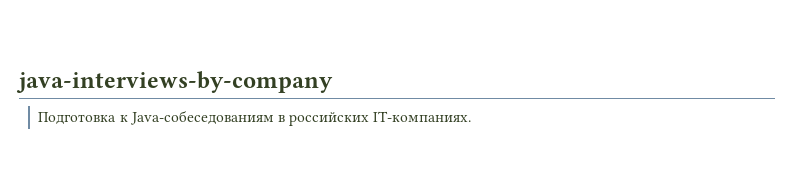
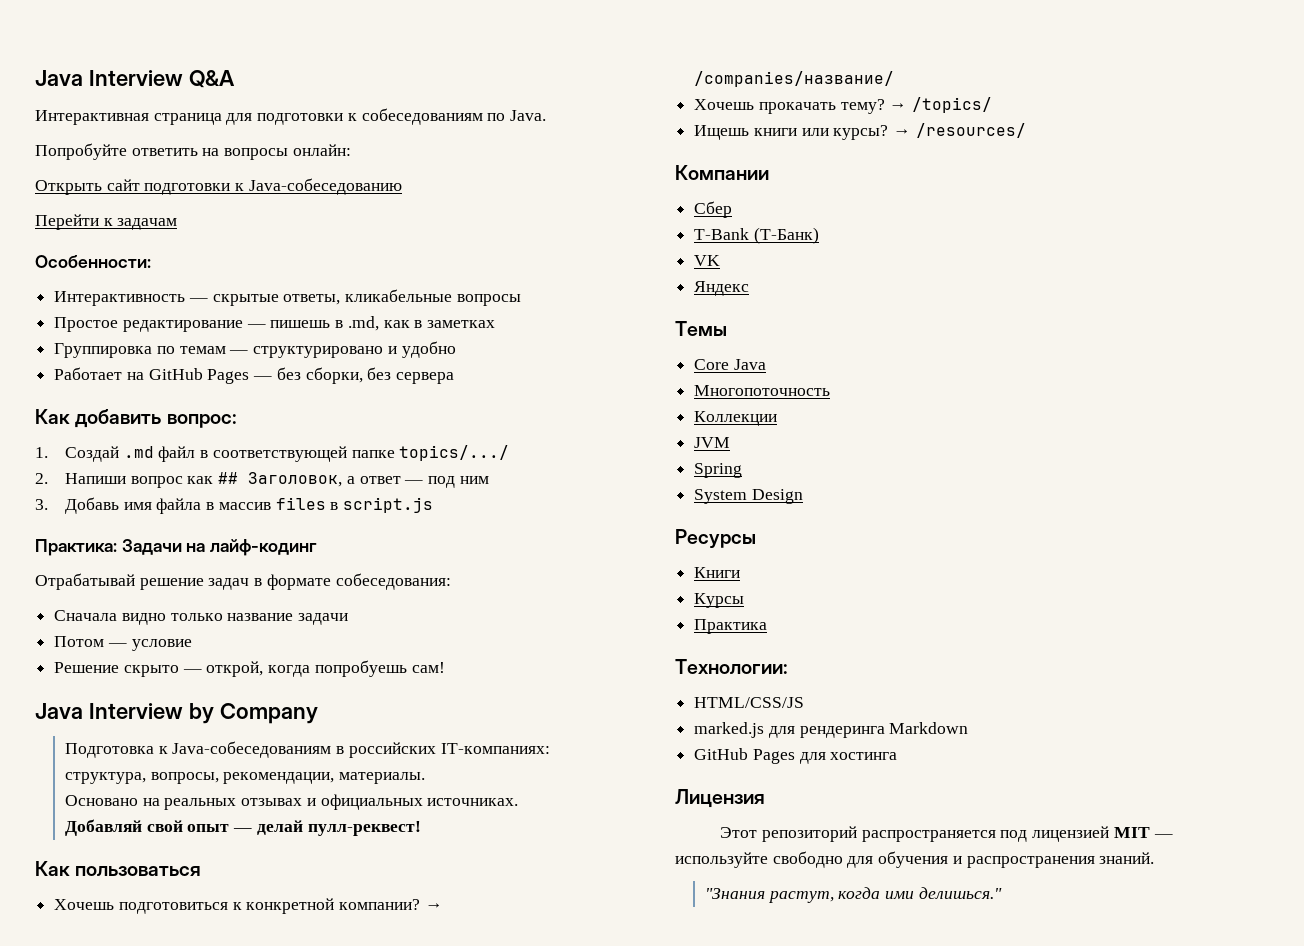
[16,71,333,93] java-interviews-by-company -> [35,70,235,88] [35,108,547,125] [35,143,351,160] [35,178,402,195] [35,214,178,230] [35,255,151,268] [54,289,521,306] [54,316,496,332] [54,341,456,358] [54,367,455,384] [35,409,237,428] [35,445,510,462] [35,472,489,488] [35,497,434,514] [35,539,318,556] [35,573,451,590] [54,610,349,625] [54,636,192,651] [54,660,445,677] [35,703,318,724] Java Interview Q&A // Интерактивная страница для подготовки к собеседованиям по Java. // Попробуйте ответить на вопросы онлайн: // Открыть сайт подготовки к Java-собеседованию // Перейти к задачам // Особенности: // Интерактивность — скрытые ответы, кликабельные вопросы // Простое редактирование — пишешь в .md, как в заметках // Группировка по темам — структурировано и удобно // Работает на GitHub Pages — без сборки, без сервера // Как добавить вопрос: // 1. Создай .md файл в соответствующей папке topics/.../ // 2. Напиши вопрос как ## Заголовок, а ответ — под ним // 3. Добавь имя файла в массив files в script.js // Практика: Задачи на лайф-кодинг // Отрабатывай решение задач в формате собеседования: // Сначала видно только название задачи // Потом — условие // Решение скрыто — открой, когда попробуешь сам! // Java Interview by Company
[373,111,472,122] IT-компаниях. -> [440,743,550,754] [64,772,426,784] [64,794,519,810] [64,819,421,836] [35,861,202,876] [54,898,443,914] [694,71,895,87] [694,97,993,114] [694,123,1026,140] [675,165,769,180] [694,201,733,218] [694,227,819,244] [694,255,721,266] [694,281,750,296] [675,321,727,336] [694,359,766,370] [694,385,831,396] [694,411,778,426] [694,437,731,448] [694,463,743,478] [694,489,803,504] [675,529,756,548] [694,567,741,578] [694,593,745,608] [694,619,768,634] [675,659,788,674] [694,697,805,708] [694,722,969,738] [694,748,898,764] [675,789,765,808] [720,826,1173,842] [675,851,1155,868] [704,887,1002,903] IT-компаниях: структура, вопросы, рекомендации, материалы. // Основано на реальных отзывах и официальных источниках. // Добавляй свой опыт — делай пулл-реквест! // Как пользоваться // Хочешь подготовиться к конкретной компании? → /companies/название/ // Хочешь прокачать тему? → /topics/ // Ищешь книги или курсы? → /resources/ // Компании // Сбер // T-Bank (Т-Банк) // VK // Яндекс // Темы // Core Java // Многопоточность // Коллекции // JVM // Spring // System Design // Ресурсы // Книги // Курсы // Практика // Технологии: // HTML/CSS/JS // marked.js для рендеринга Markdown // GitHub Pages для хостинга // Лицензия // Этот репозиторий распространяется под лицензией MIT — используйте свободно для обучения и распространения знаний. // "Знания растут, когда ими делишься."

